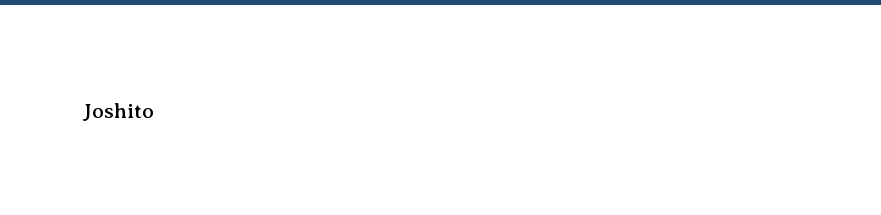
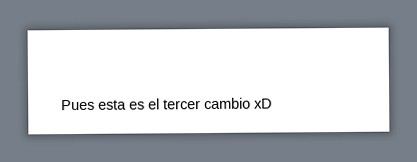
[83,103,154,121] Joshito -> [61,97,272,111] Pues esta es el tercer cambio xD

